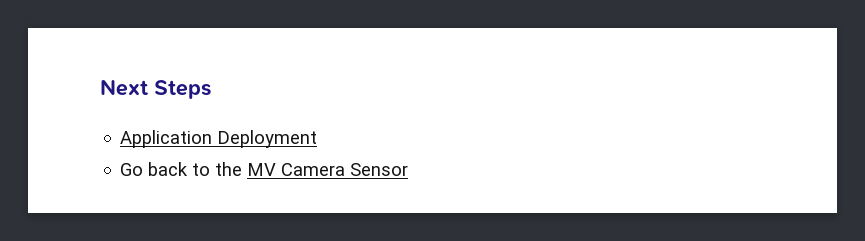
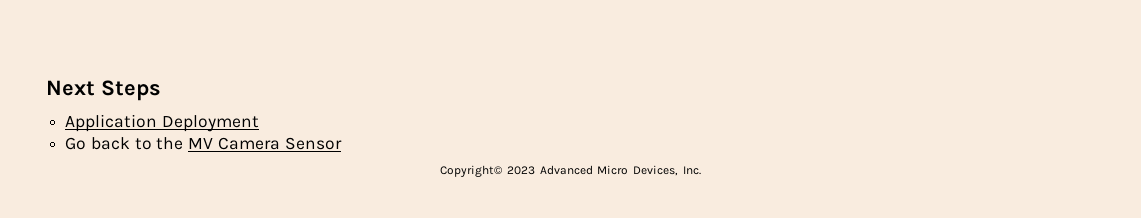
(409, 169) none -> [440,165,701,177] // Copyright© 2023 Advanced Micro Devices, Inc.

